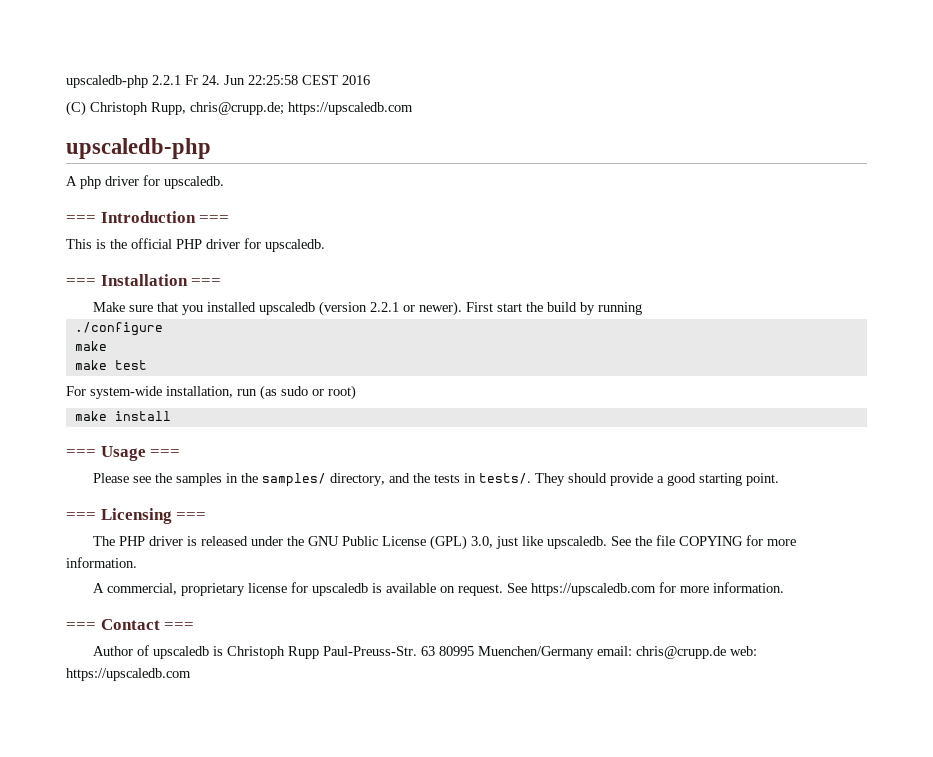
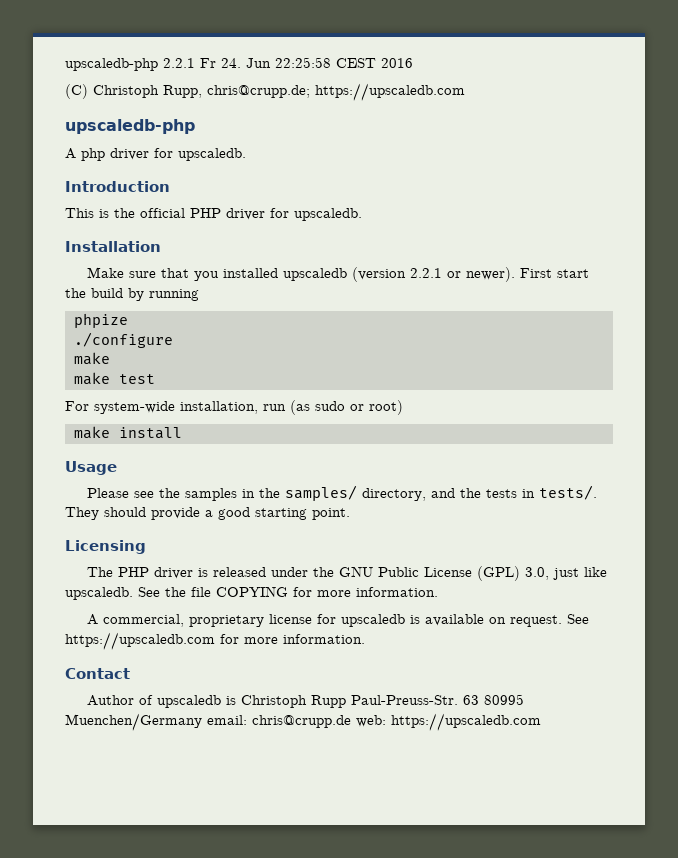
[66,215,96,223] === -> (246, 154) none
[199,215,230,223] === -> (170, 186) none
[66,278,96,286] === -> (362, 214) none
[191,278,222,286] === -> (161, 246) none
(642, 308) none -> [73,313,128,328] // phpize
[66,449,96,457] === -> (182, 433) none
[150,449,181,457] === -> (117, 468) none
[66,512,96,520] === -> (350, 514) none
[176,512,207,520] === -> (146, 547) none
[66,622,96,630] === -> (365, 639) none
[164,622,195,630] === -> (130, 673) none

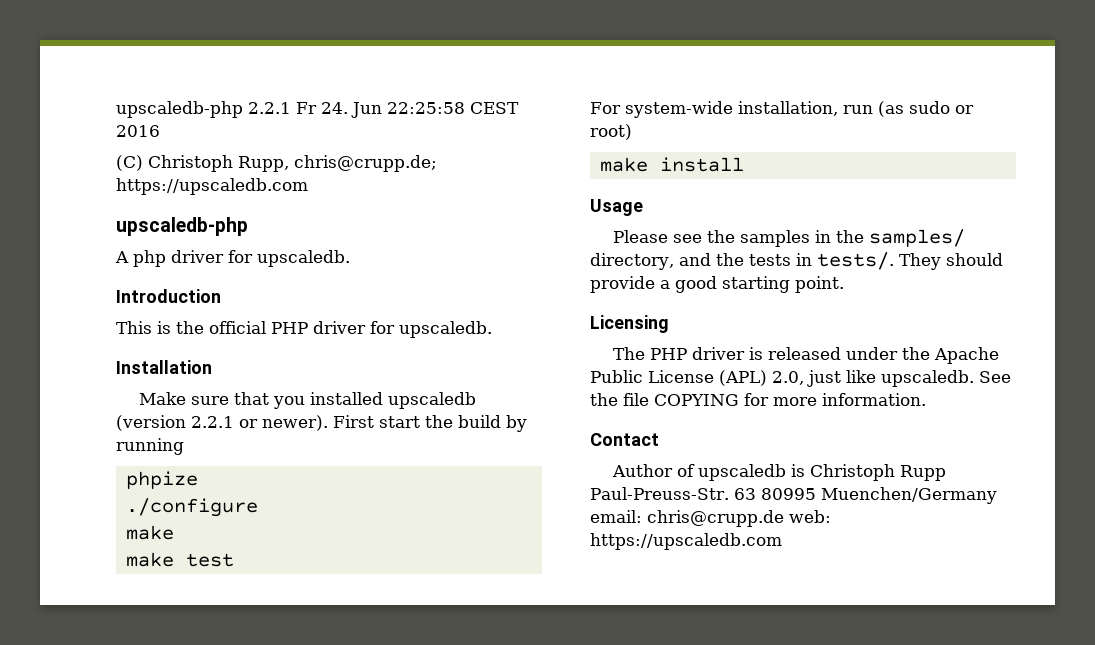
[339,566,374,577] GNU -> [934,347,1000,364] Apache
[477,566,550,581] (GPL) 3.0, -> [719,370,804,386] (APL) 2.0,
[87,614,590,627] [65,632,365,650] // A commercial, proprietary license for upscaledb is available on request. See https://upscaledb.com for more information. -> (926, 399) none

